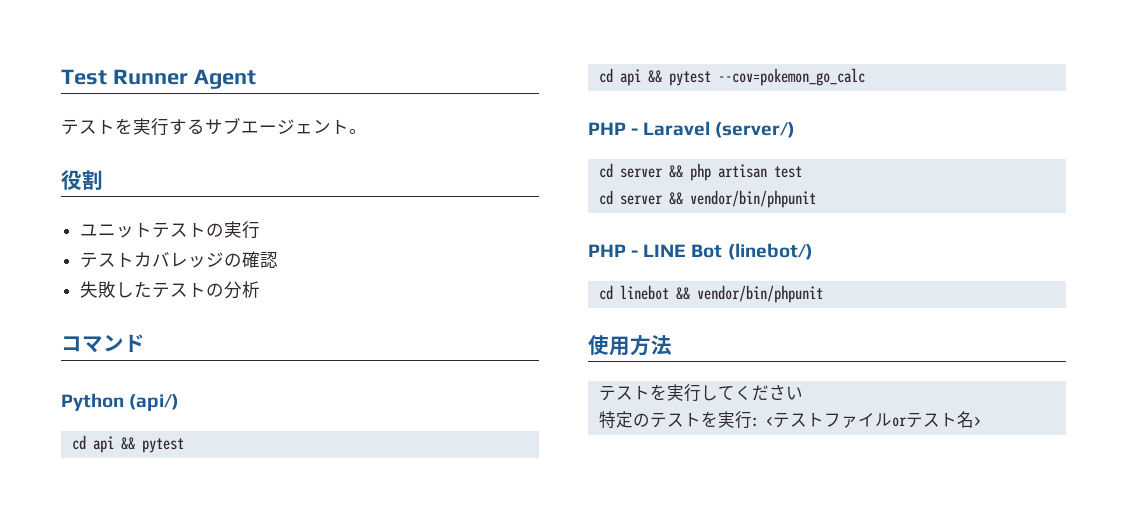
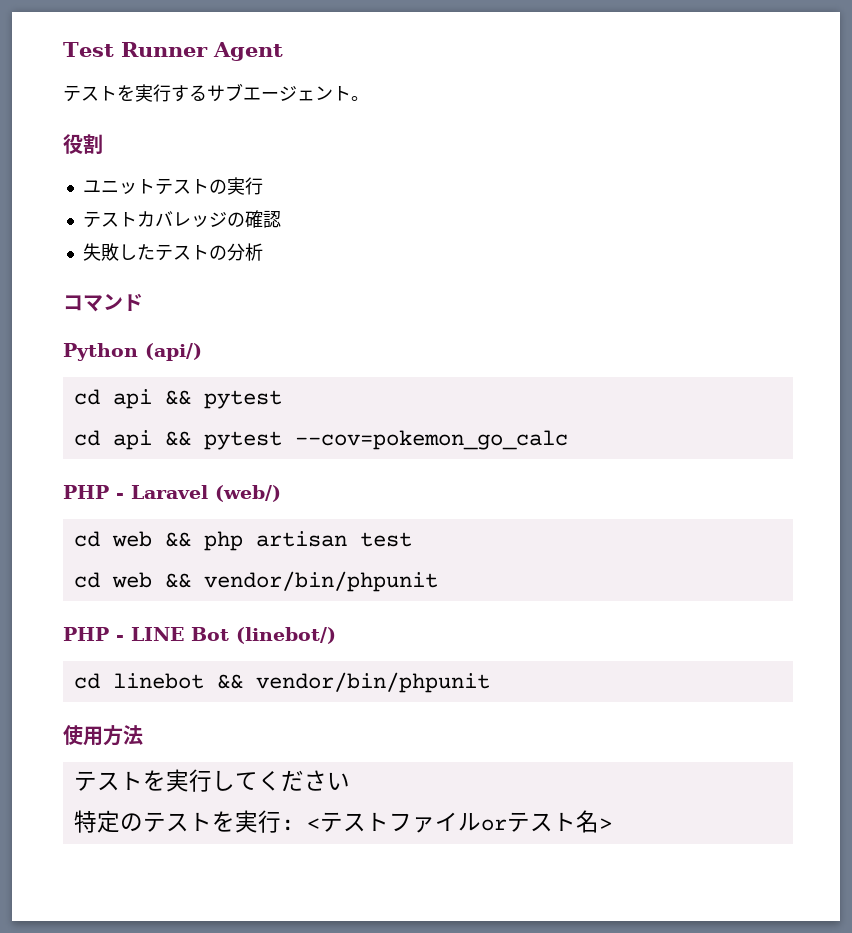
[715,122,796,138] [598,163,663,178] (server/) // cd server -> [215,485,281,502] [73,531,152,547] (web/) // cd web
[619,195,663,205] server -> [111,572,152,588] web

